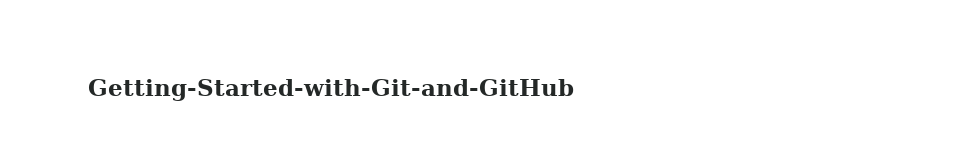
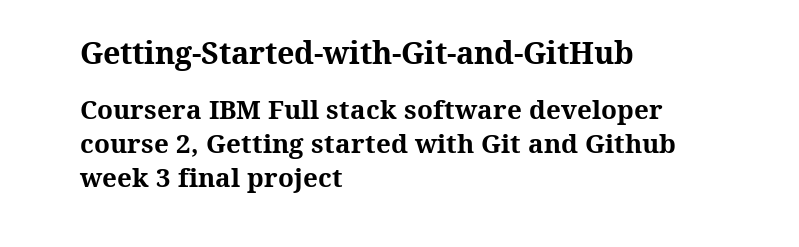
(574, 90) none -> [80,100,664,125] [80,134,677,159] [79,168,344,193] // Coursera IBM Full stack software developer course 2, Getting started with Git and Github week 3 final project

